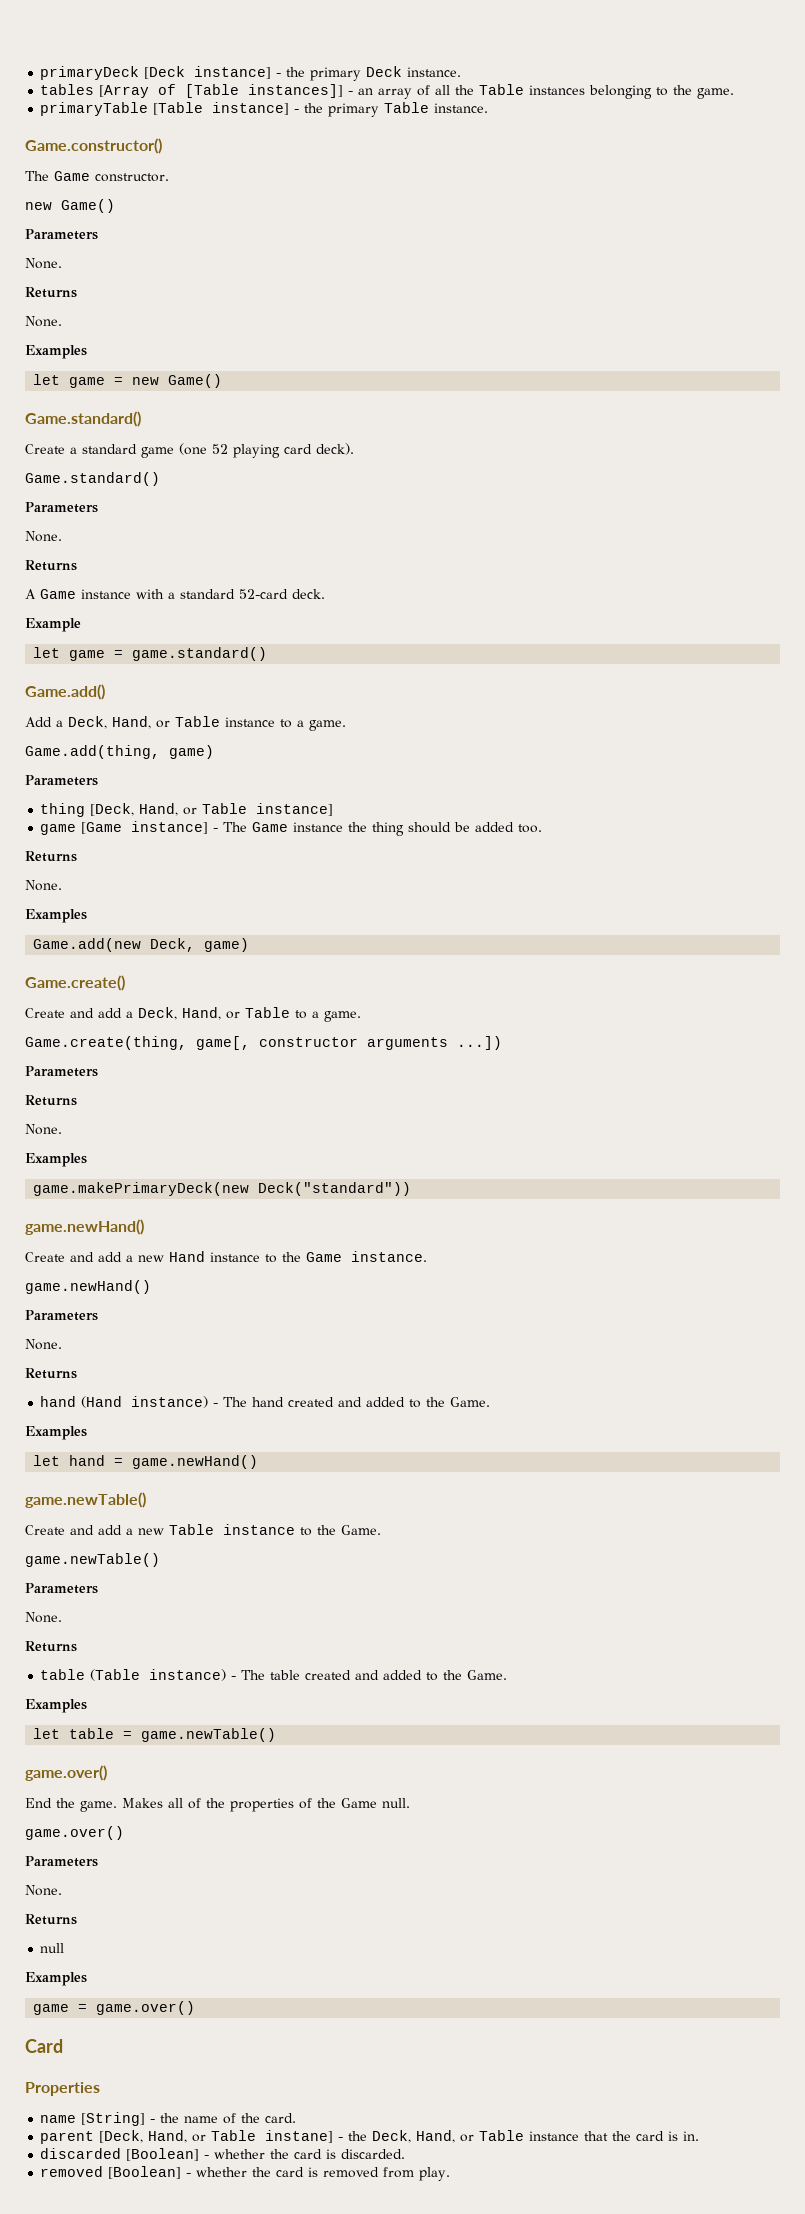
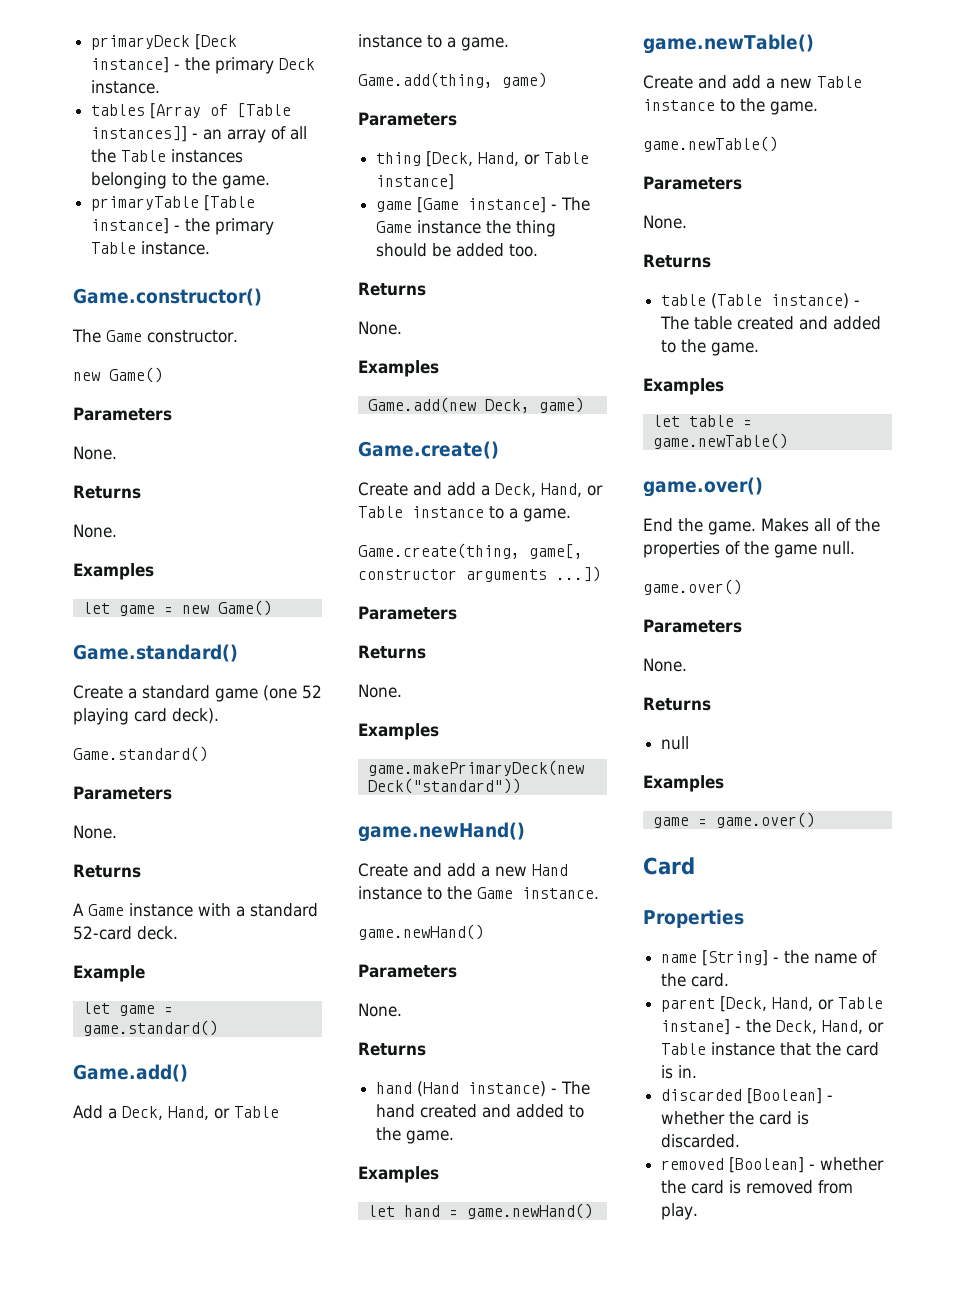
(290, 1012) none -> [412,506,484,518] instance
[450,1397,491,1407] Game. -> [406,1130,455,1144] game.
[341,1525,381,1535] Game. -> [770,101,818,115] game.
[467,1670,508,1680] Game. -> [711,342,760,356] game.
[341,1798,377,1808] Game -> [774,544,817,558] game

